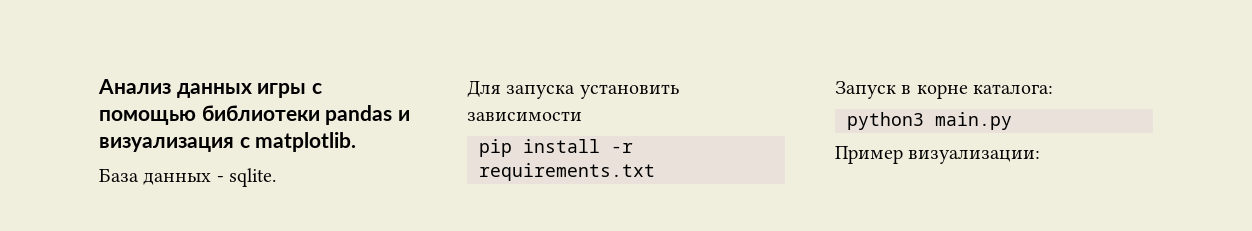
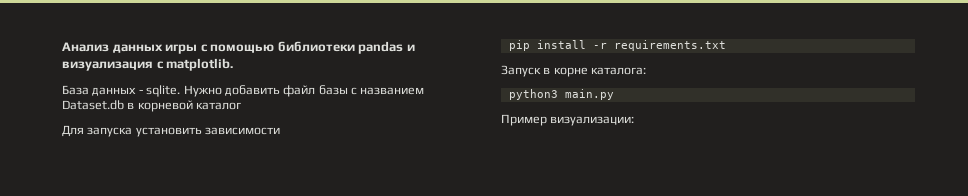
(277, 177) none -> [183,85,425,97] [62,100,242,112] Нужно добавить файл базы с названием Dataset.db в корневой каталог

